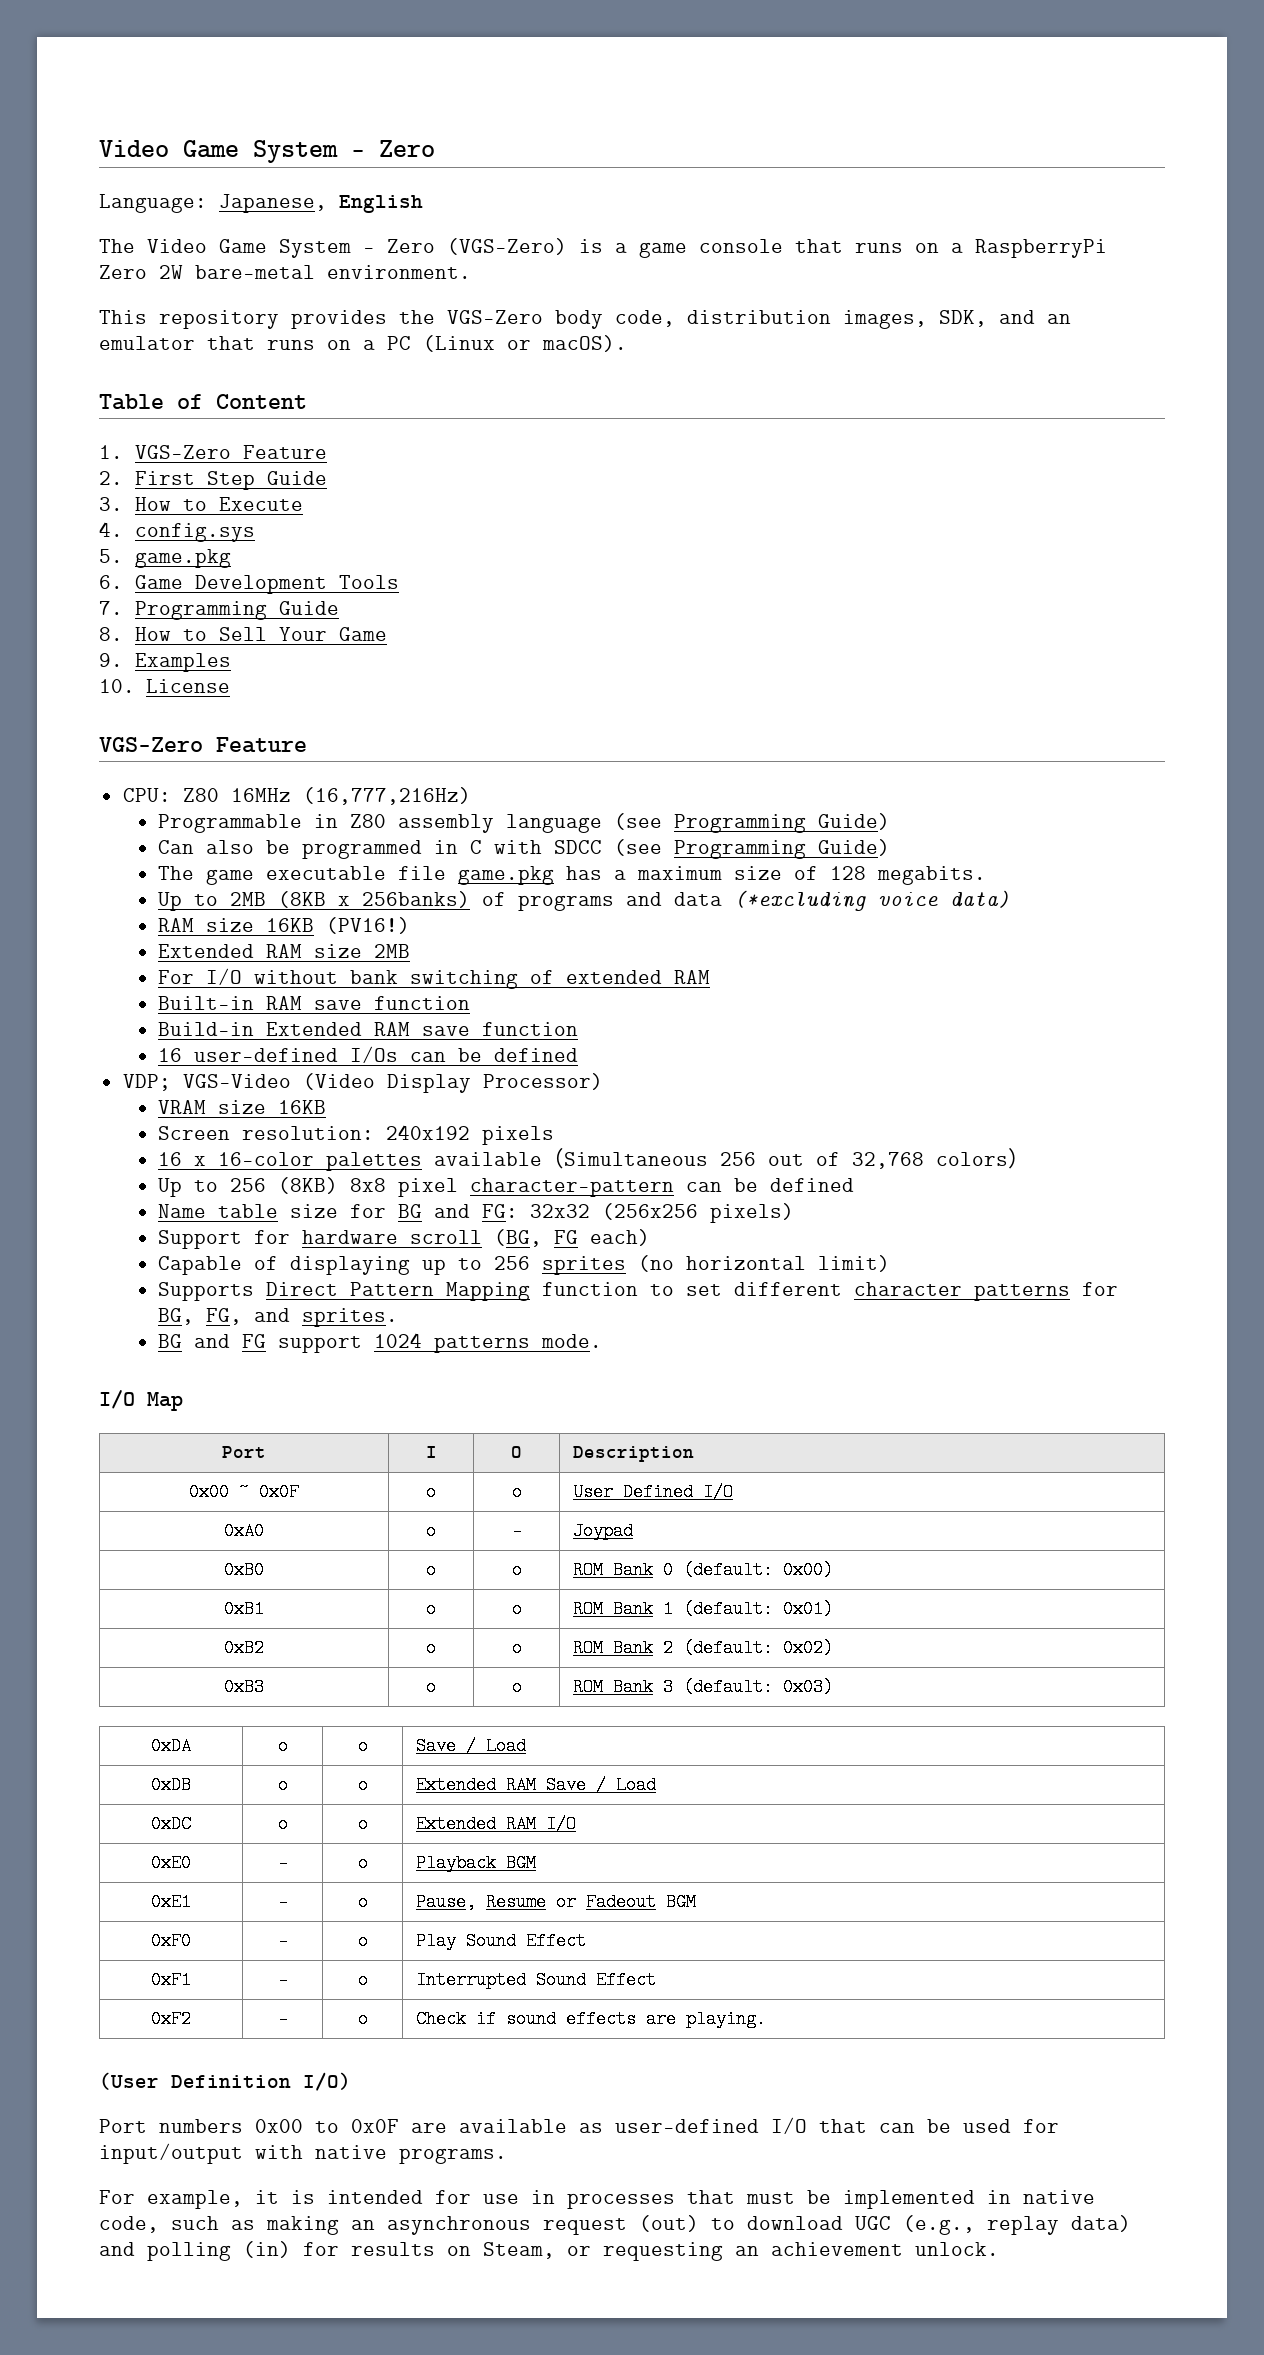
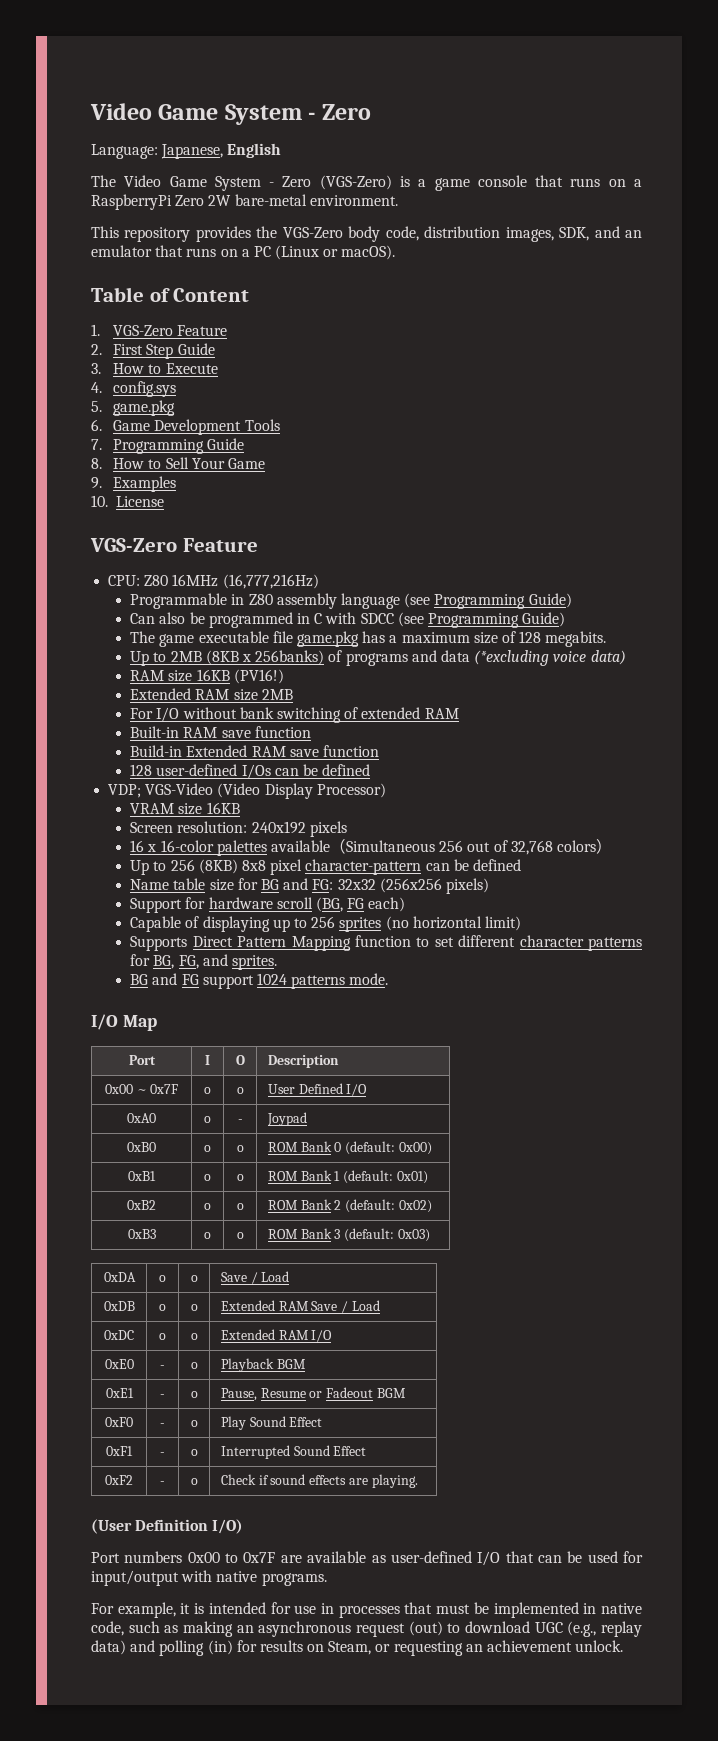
[158,1048,183,1062] 16 -> [130,764,153,776] 128
[259,1483,299,1501] 0x0F -> [150,1084,179,1094] 0x7F
[351,2119,399,2133] 0x0F -> [243,1552,276,1563] 0x7F

